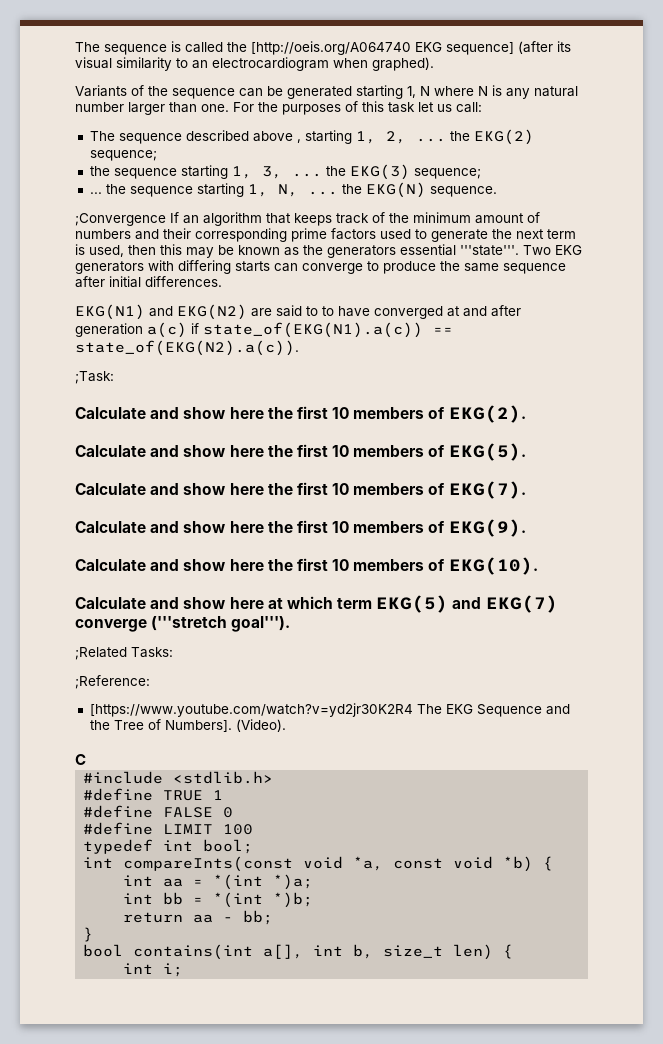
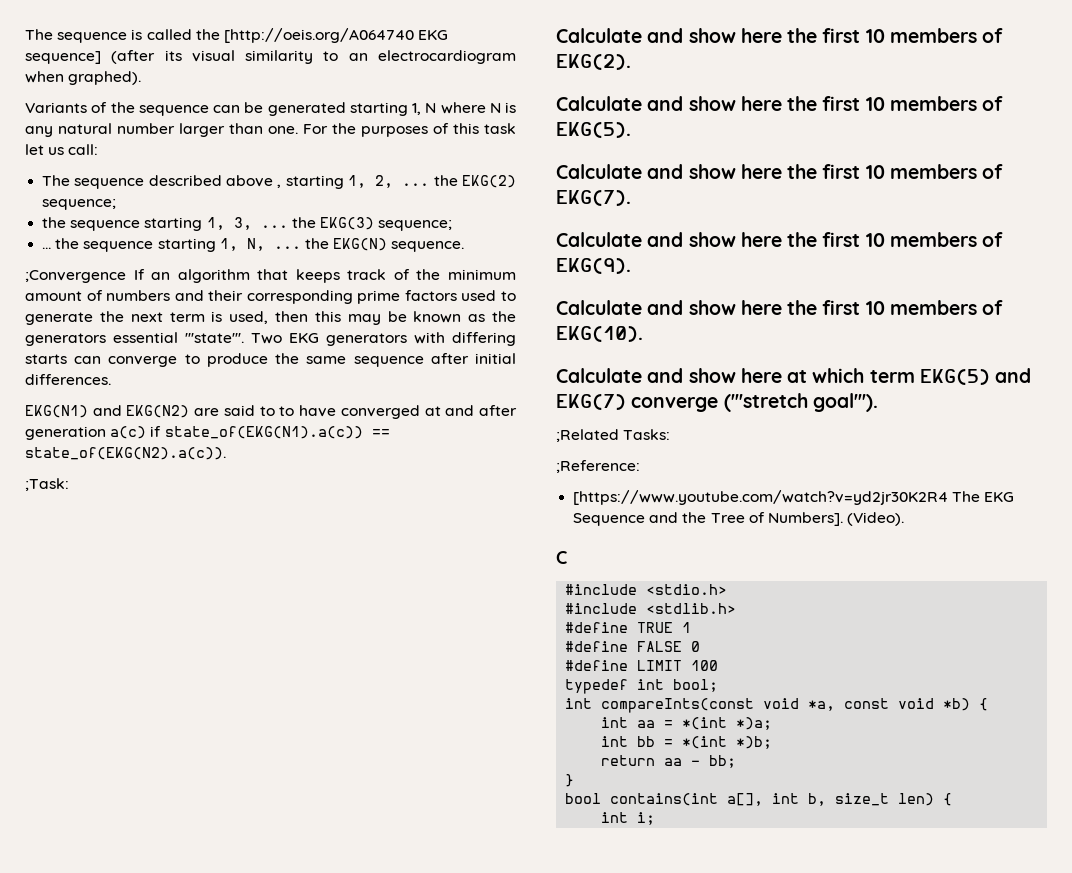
(86, 759) none -> [565,584,728,595] // #include <stdio.h>

